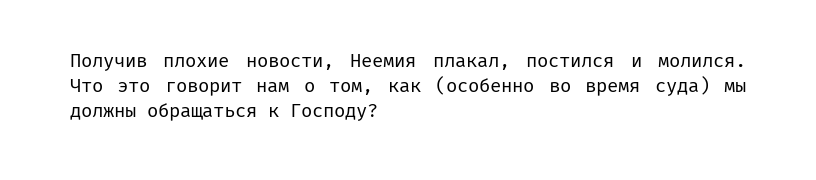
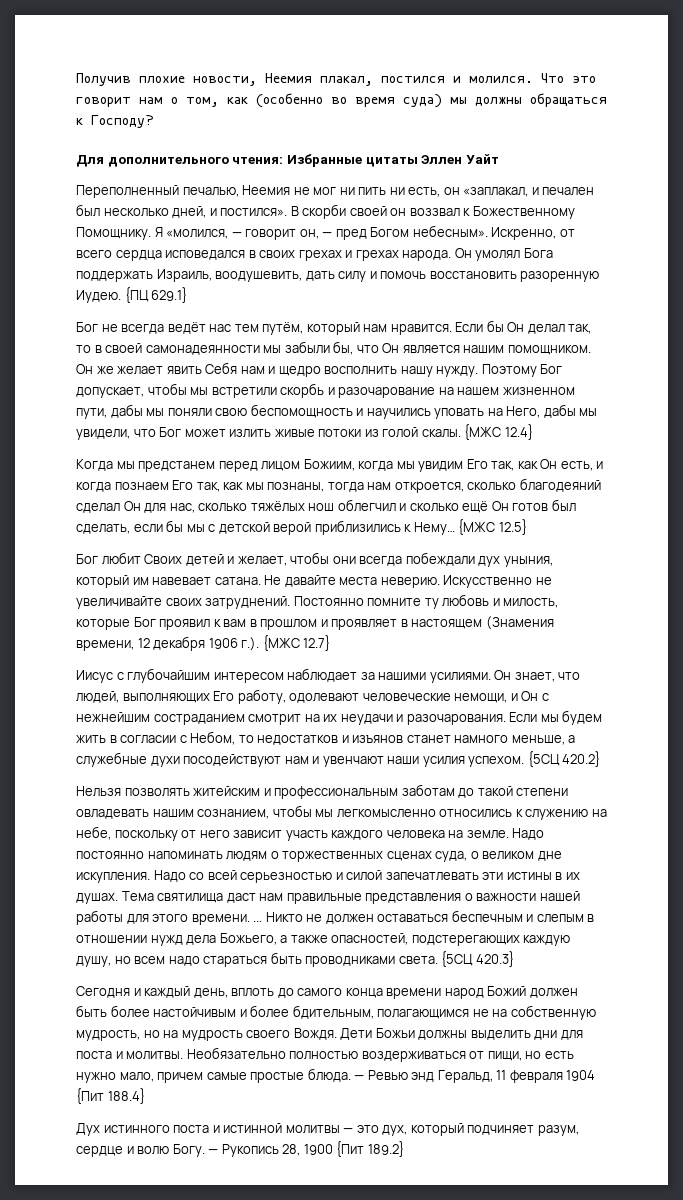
(378, 112) none -> [76,154,499,167] [76,185,595,198] [76,204,575,219] [76,225,575,240] [76,248,553,261] [76,269,600,282] [76,287,188,303] [76,320,592,335] [76,341,591,355] [76,362,563,377] [76,383,575,398] [76,404,598,419] [76,424,533,440] [76,459,604,472] [76,478,601,493] [76,499,576,513] [76,519,527,535] [76,552,553,567] [76,575,552,588] [76,594,559,609] [76,616,554,630] [76,635,331,651] [76,668,581,683] [76,689,549,704] [76,710,603,725] [76,731,576,745] [76,751,601,767] [76,784,569,799] [76,805,607,820] [76,826,545,841] [76,851,562,862] [76,870,580,883] [76,891,580,904] [76,910,595,925] [76,933,571,946] [76,951,514,967] [76,986,578,999] [76,1005,596,1020] [76,1028,583,1041] [76,1047,574,1062] [76,1068,596,1083] [76,1088,145,1104] [76,1123,579,1136] [76,1141,404,1157] // Для дополнительного чтения: Избранные цитаты Эллен Уайт // Переполненный печалью, Неемия не мог ни пить ни есть, он «заплакал, и печален был несколько дней, и постился». В скорби своей он воззвал к Божественному Помощнику. Я «молился, — говорит он, — пред Богом небесным». Искренно, от всего сердца исповедался в своих грехах и грехах народа. Он умолял Бога поддержать Израиль, воодушевить, дать силу и помочь восстановить разоренную Иудею. {ПЦ 629.1} // Бог не всегда ведёт нас тем путём, который нам нравится. Если бы Он делал так, то в своей самонадеянности мы забыли бы, что Он является нашим помощником. Он же желает явить Себя нам и щедро восполнить нашу нужду. Поэтому Бог допускает, чтобы мы встретили скорбь и разочарование на нашем жизненном пути, дабы мы поняли свою беспомощность и научились уповать на Него, дабы мы увидели, что Бог может излить живые потоки из голой скалы. {МЖС 12.4} // Когда мы предстанем перед лицом Божиим, когда мы увидим Его так, как Он есть, и когда познаем Его так, как мы познаны, тогда нам откроется, сколько благодеяний сделал Он для нас, сколько тяжёлых нош облегчил и сколько ещё Он готов был сделать, если бы мы с детской верой приблизились к Нему… {МЖС 12.5} // Бог любит Своих детей и желает, чтобы они всегда побеждали дух уныния, который им навевает сатана. Не давайте места неверию. Искусственно не увеличивайте своих затруднений. Постоянно помните ту любовь и милость, которые Бог проявил к вам в прошлом и проявляет в настоящем (Знамения времени, 12 декабря 1906 г.). {МЖС 12.7} // Иисус с глубочайшим интересом наблюдает за нашими усилиями. Он знает, что людей, выполняющих Его работу, одолевают человеческие немощи, и Он с нежнейшим состраданием смотрит на их неудачи и разочарования. Если мы будем жить в согласии с Небом, то недостатков и изъянов станет намного меньше, а служебные духи посодействуют нам и увенчают наши усилия успехом. {5СЦ 420.2} // Нельзя позволять житейским и профессиональным заботам до такой степени овладевать нашим сознанием, чтобы мы легкомысленно относились к служению на небе, поскольку от него зависит участь каждого человека на земле. Надо постоянно напоминать людям о торжественных сценах суда, о великом дне искупления. Надо со всей серьезностью и силой запечатлевать эти истины в их душах. Тема святилища даст нам правильные представления о важности нашей работы для этого времени. ... Никто не должен оставаться беспечным и слепым в отношении нужд дела Божьего, а также опасностей, подстерегающих каждую душу, но всем надо стараться быть проводниками света. {5СЦ 420.3} // Сегодня и каждый день, вплоть до самого конца времени народ Божий должен быть более настойчивым и более бдительным, полагающимся не на собственную мудрость, но на мудрость своего Вождя. Дети Божьи должны выделить дни для поста и молитвы. Необязательно полностью воздерживаться от пищи, но есть нужно мало, причем самые простые блюда. — Ревью энд Геральд, 11 февраля 1904 {Пит 188.4} // Дух истинного поста и истинной молитвы — это дух, который подчиняет разум, сердце и волю Богу. — Рукопись 28, 1900 {Пит 189.2}

